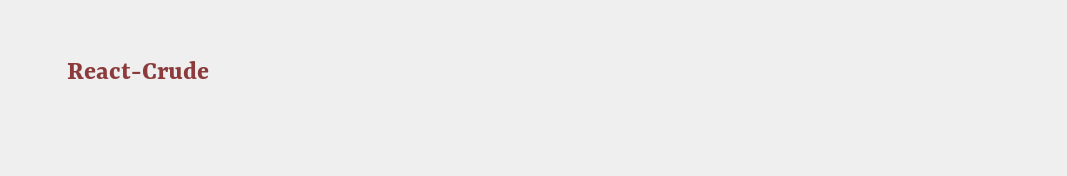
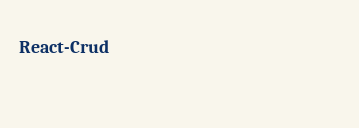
[67,61,209,79] React-Crude -> [19,40,109,53] React-Crud

